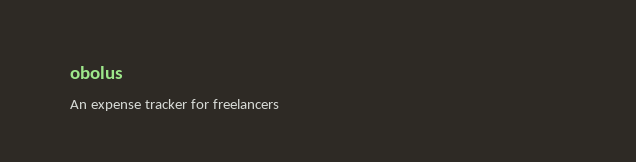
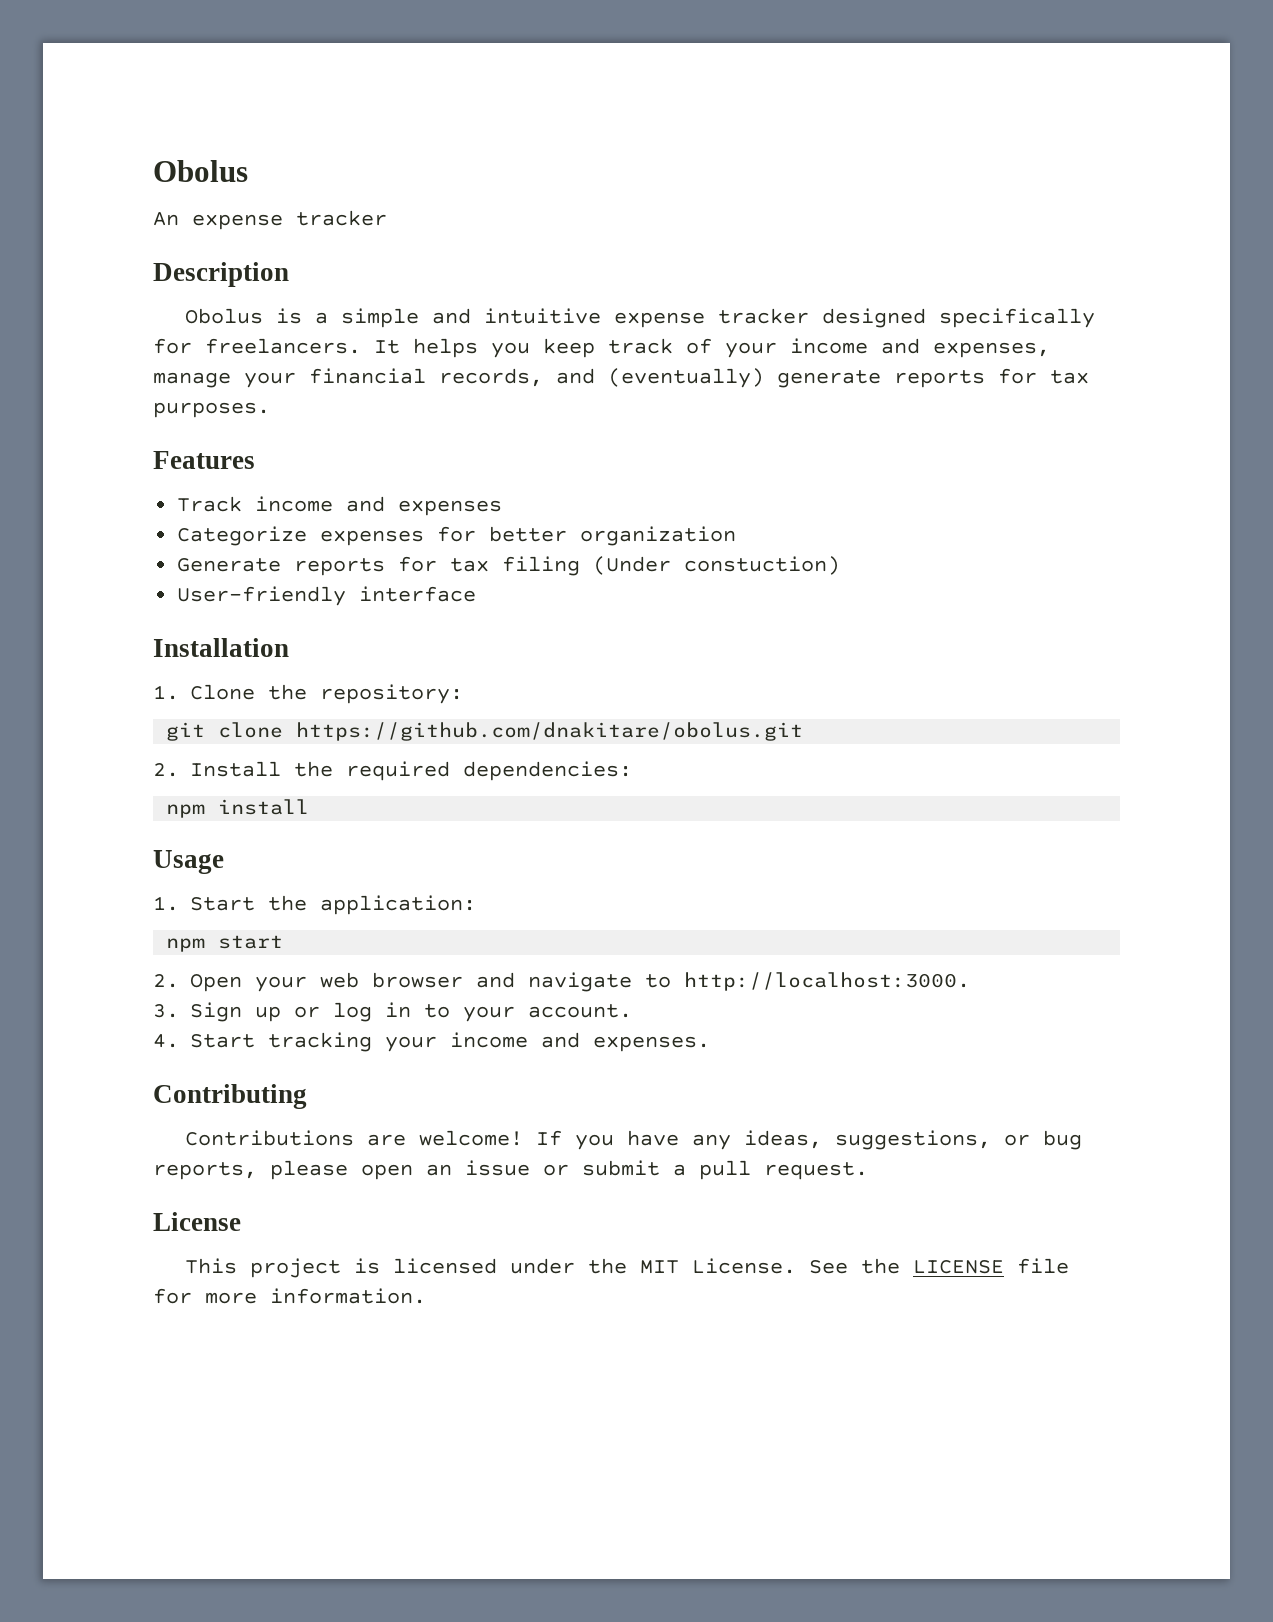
[70,66,123,79] obolus -> [153,160,248,182] Obolus
[190,99,279,109] for freelancers -> [153,262,289,287] [185,308,1096,328] [153,338,1050,358] [153,368,1089,388] [153,402,270,418] [153,451,255,469] [177,496,503,516] [177,526,737,546] [177,556,841,576] [177,586,477,606] [153,638,289,657] [153,684,463,704] [166,722,804,741] [153,761,632,781] [166,799,310,818] [153,850,224,874] [153,895,476,915] [166,935,284,952] [153,972,970,992] [153,1002,632,1022] [153,1032,710,1052] [153,1084,307,1109] [185,1130,1083,1150] [153,1160,868,1180] [153,1212,241,1231] [185,1258,1070,1278] [153,1288,426,1304] // Description // Obolus is a simple and intuitive expense tracker designed specifically for freelancers. It helps you keep track of your income and expenses, manage your financial records, and (eventually) generate reports for tax purposes. // Features // Track income and expenses // Categorize expenses for better organization // Generate reports for tax filing (Under constuction) // User-friendly interface // Installation // 1. Clone the repository: // git clone https://github.com/dnakitare/obolus.git // 2. Install the required dependencies: // npm install // Usage // 1. Start the application: // npm start // 2. Open your web browser and navigate to http://localhost:3000. // 3. Sign up or log in to your account. // 4. Start tracking your income and expenses. // Contributing // Contributions are welcome! If you have any ideas, suggestions, or bug reports, please open an issue or submit a pull request. // License // This project is licensed under the MIT License. See the LICENSE file for more information.

